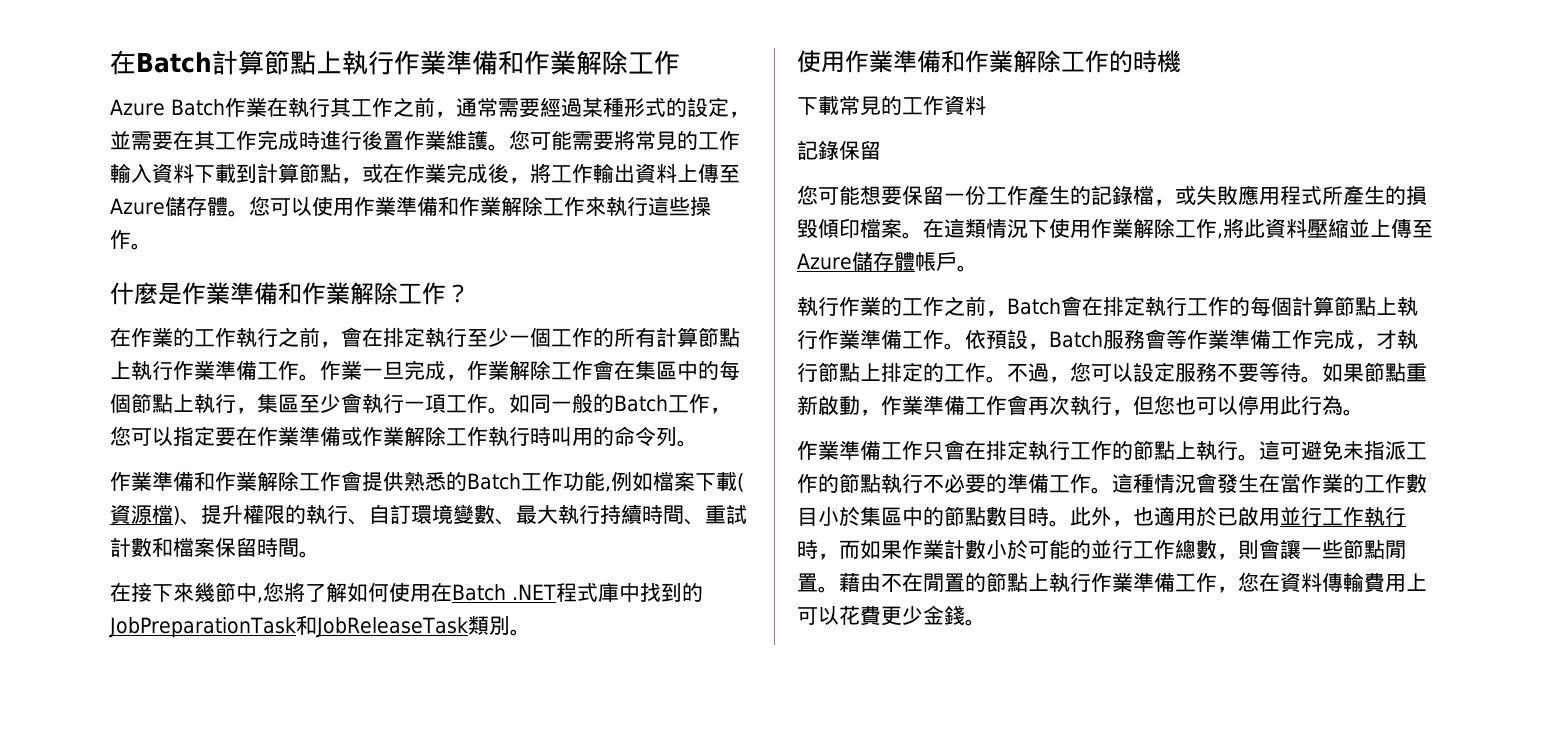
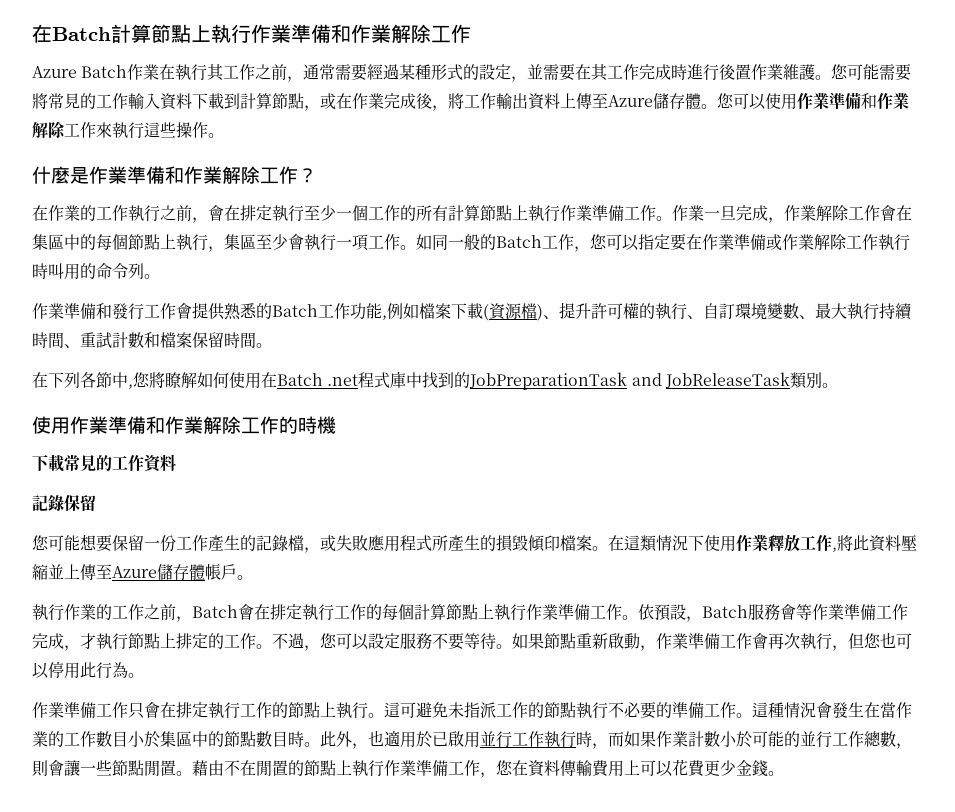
[215,471,299,491] 作業解除 -> [112,303,144,320] 發行
[243,505,285,524] 權限 -> [591,303,639,319] 許可權
[131,582,215,602] 接下來幾 -> [48,372,96,388] 下列各
[305,584,326,602] 了 -> [165,372,181,388] 瞭
[512,584,556,600] .NET -> [327,374,359,386] .net
[295,615,317,635] 和 -> [631,373,662,386] and
[1133,218,1175,238] 解除 -> [768,534,800,552] 釋放

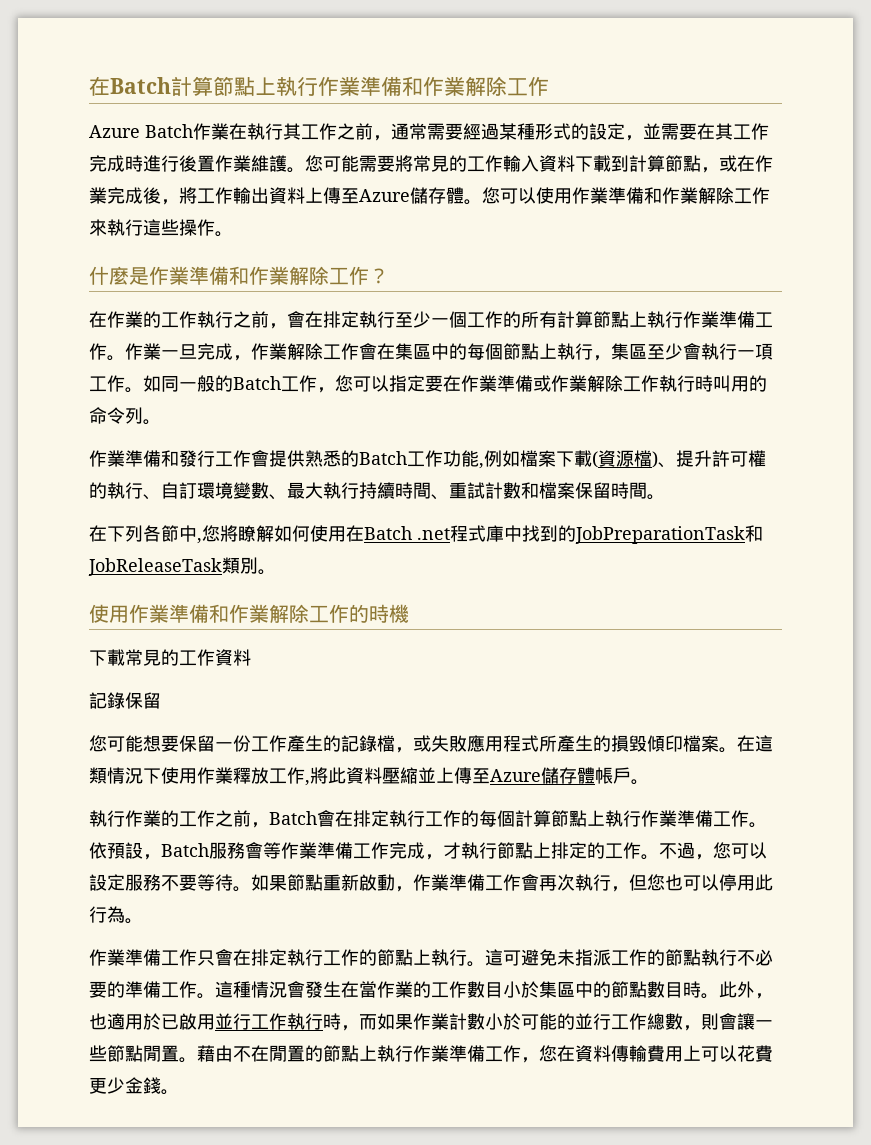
[631,373,662,386] and -> [745,525,763,542] 和

